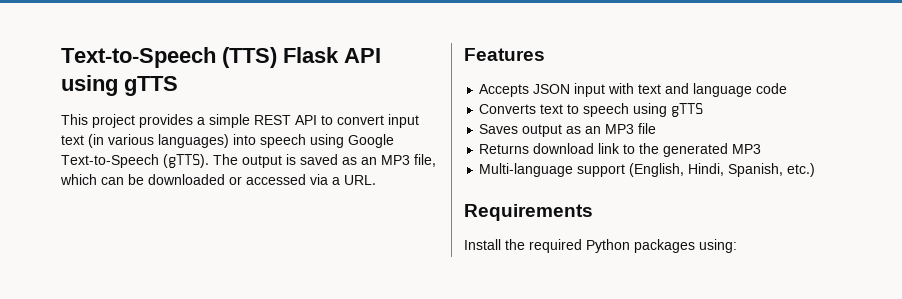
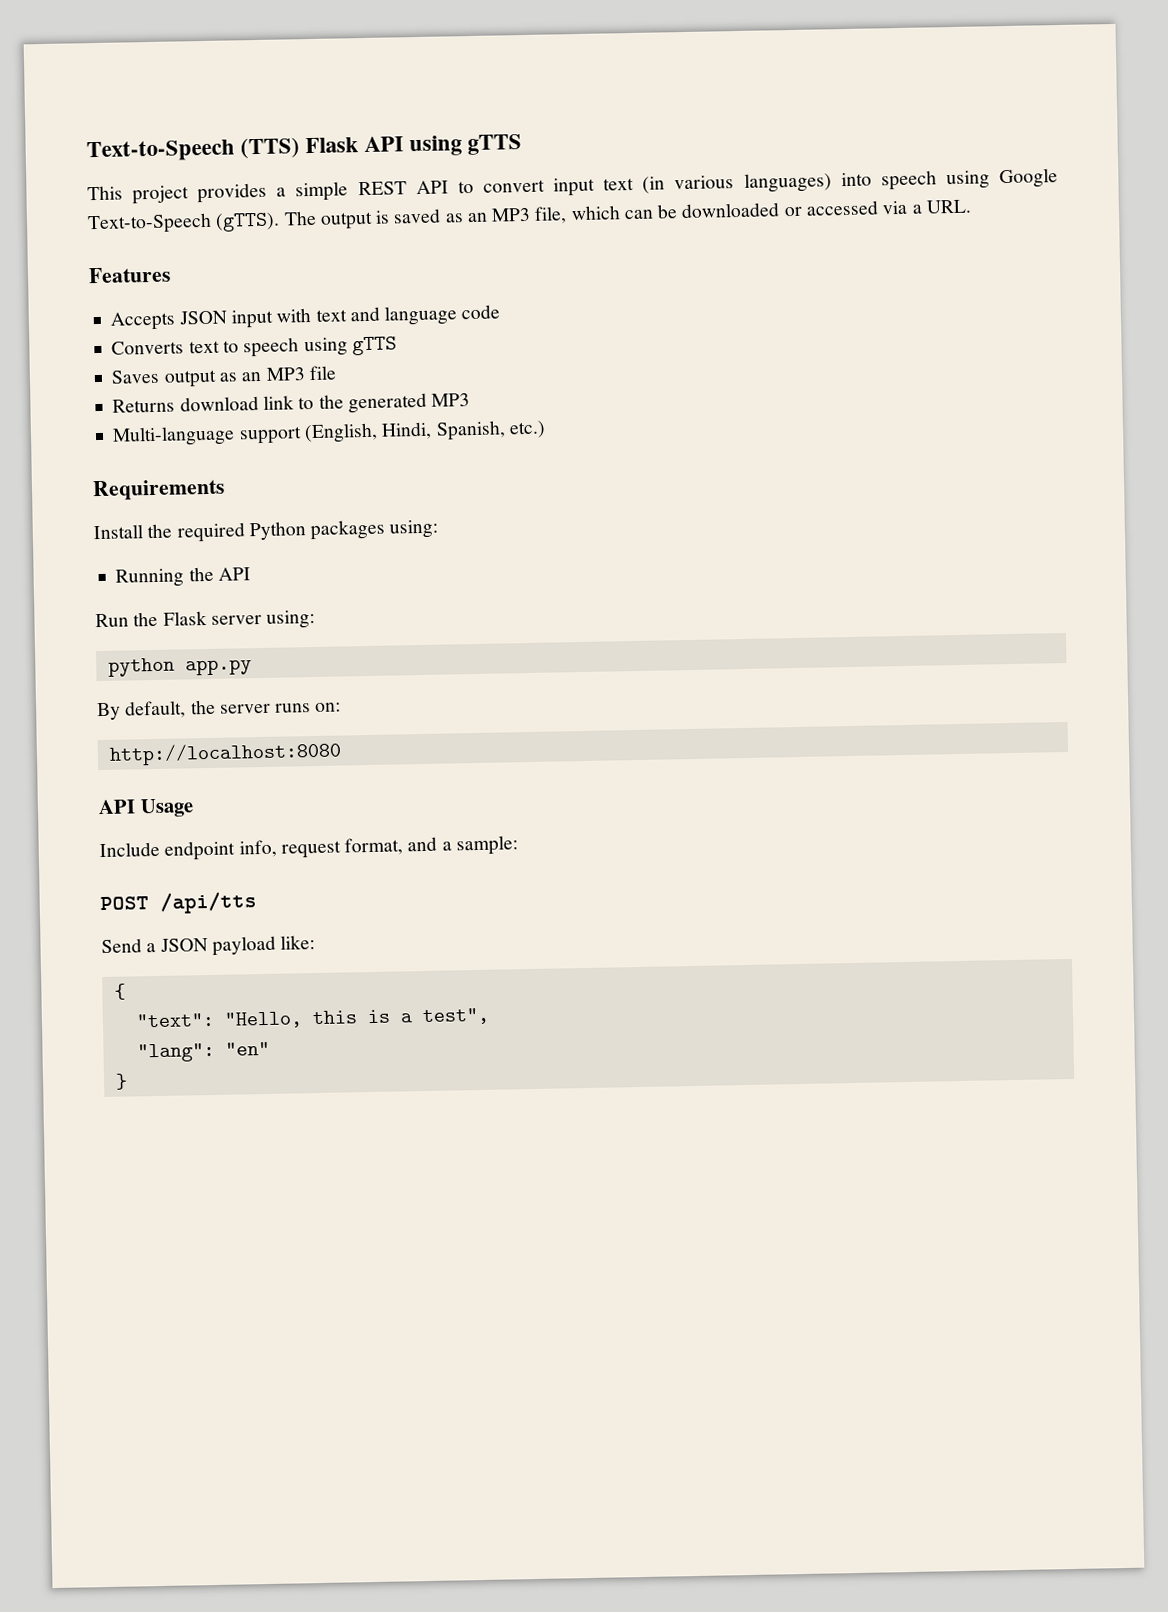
(737, 246) none -> [115,566,251,588] [95,609,316,629] [107,657,252,677] [96,699,342,721] [108,741,342,766] [98,798,194,818] [99,835,518,861] [100,891,257,914] [101,935,316,956] [113,983,126,1000] [135,1007,490,1029] [136,1041,270,1063] [114,1073,128,1090] // Running the API // Run the Flask server using: // python app.py // By default, the server runs on: // http://localhost:8080 // API Usage // Include endpoint info, request format, and a sample: // POST /api/tts // Send a JSON payload like: // { // "text": "Hello, this is a test", // "lang": "en" // }

